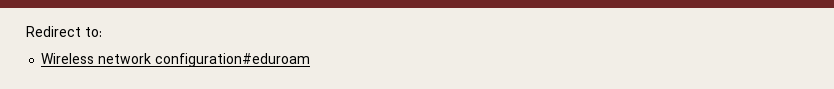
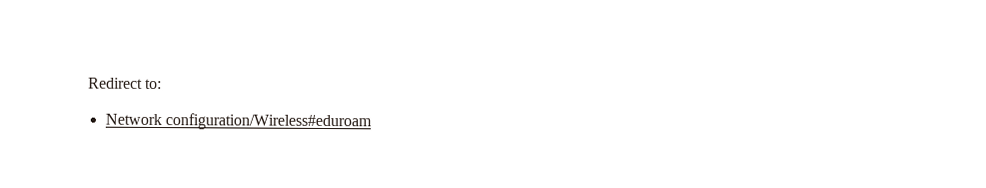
[41,53,311,67] Wireless network configuration#eduroam -> [104,113,372,131] Network configuration/Wireless#eduroam

